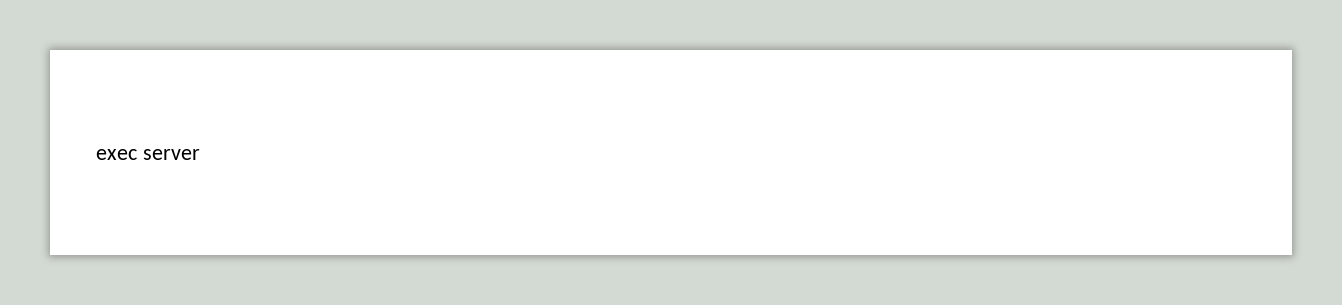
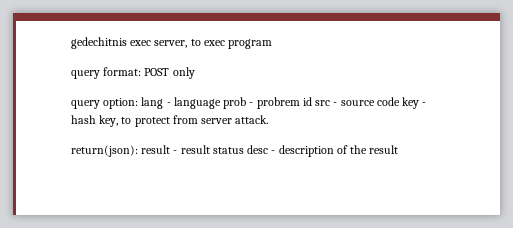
[96,149,200,160] exec server -> [71,37,273,49] [71,67,195,79] [71,97,427,109] [71,115,269,127] [71,145,399,157] gedechitnis exec server, to exec program // query format: POST only // query option: lang - language prob - probrem id src - source code key - hash key, to protect from server attack. // return(json): result - result status desc - description of the result

